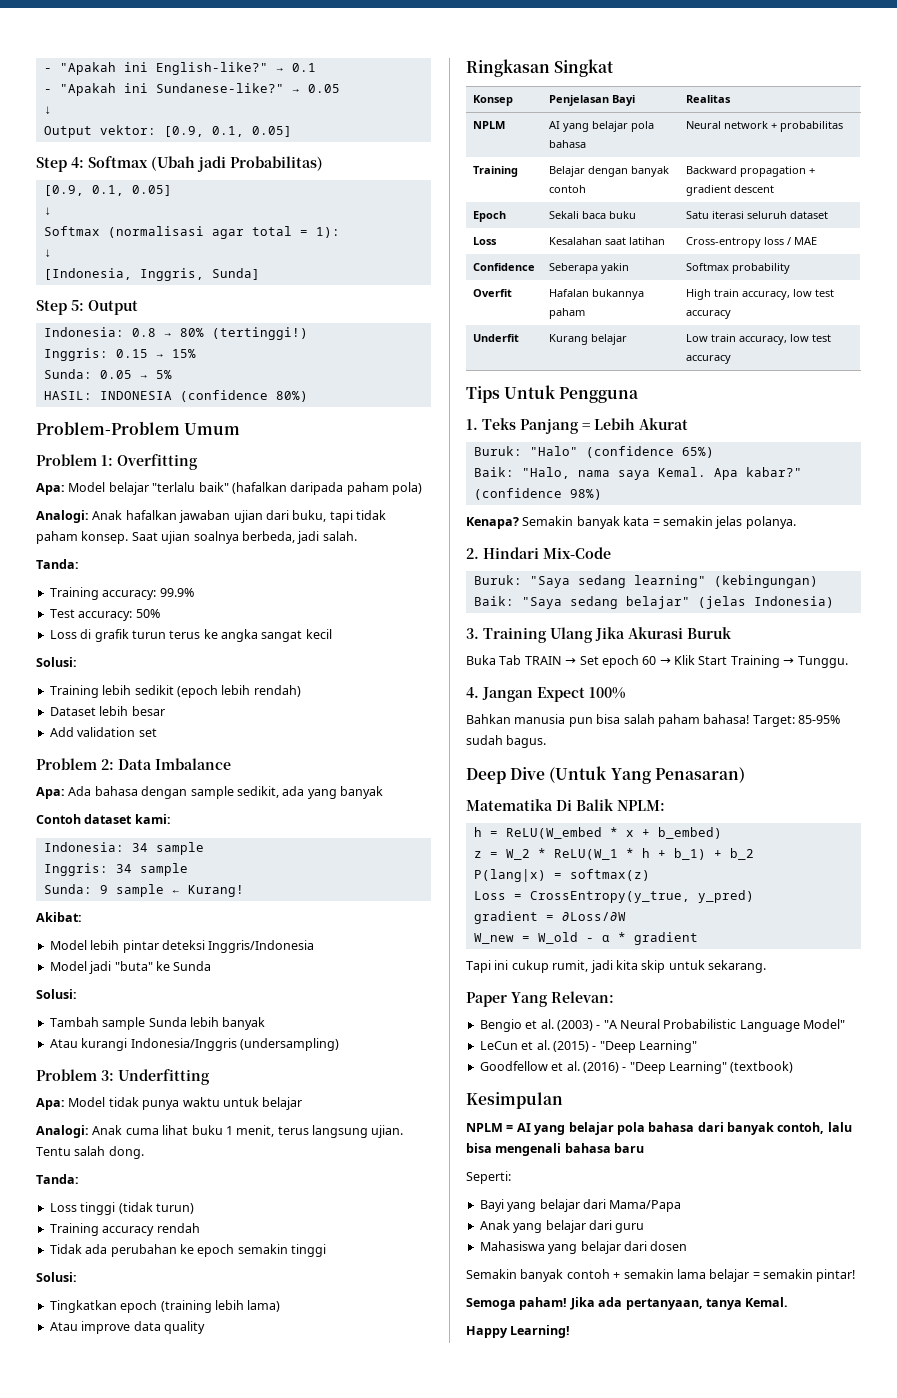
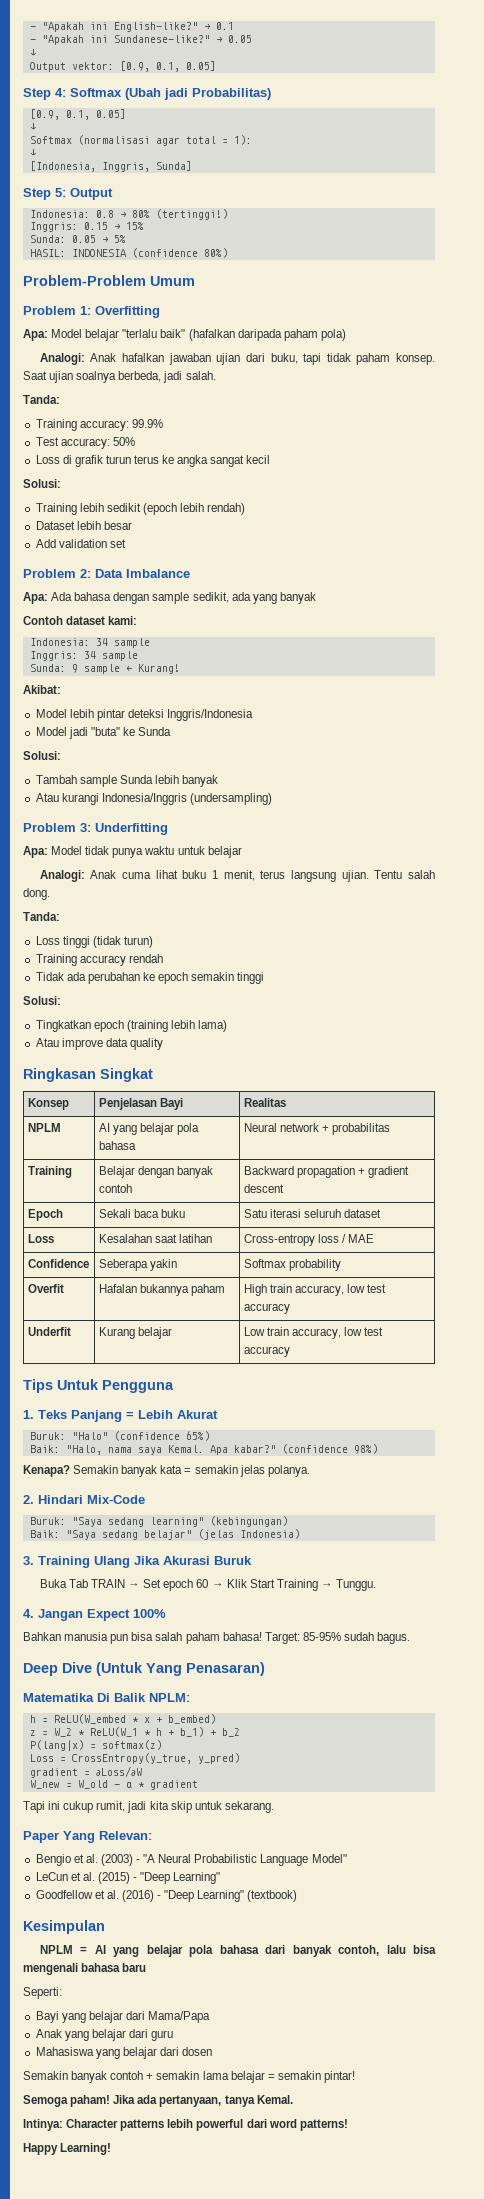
(789, 1302) none -> [23,2119,348,2131] // Intinya: Character patterns lebih powerful dari word patterns!

